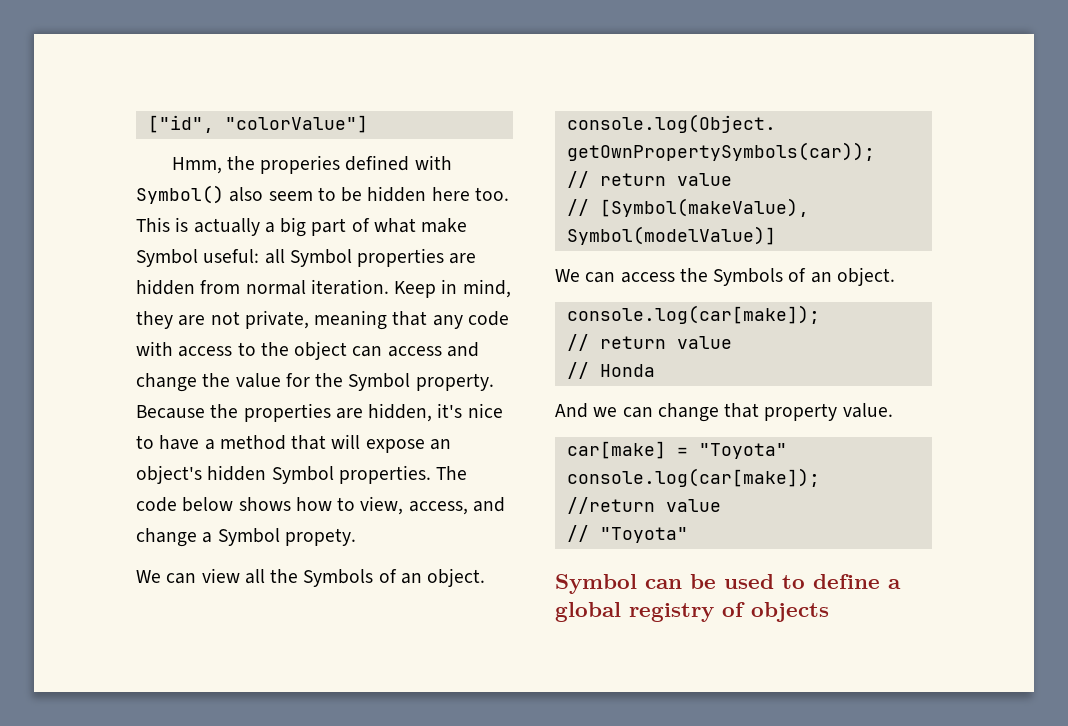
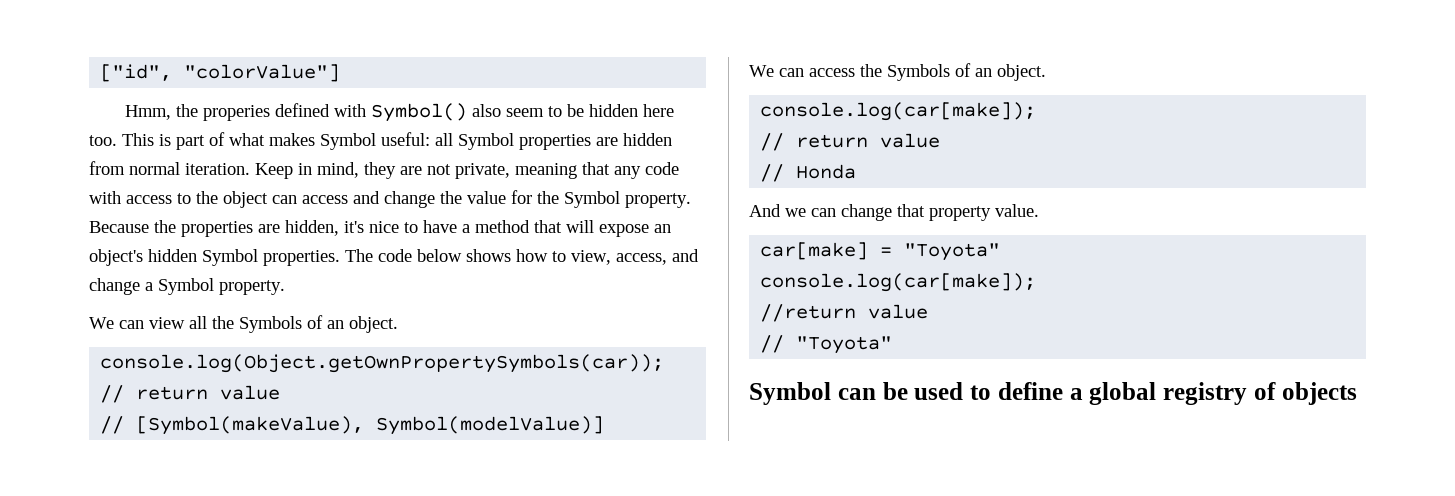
[193,217,307,237] actually a big -> (171, 140) none
[421,218,468,233] make -> [269,133,315,146] makes
[284,528,356,546] propety. -> [219,280,285,295] property.

